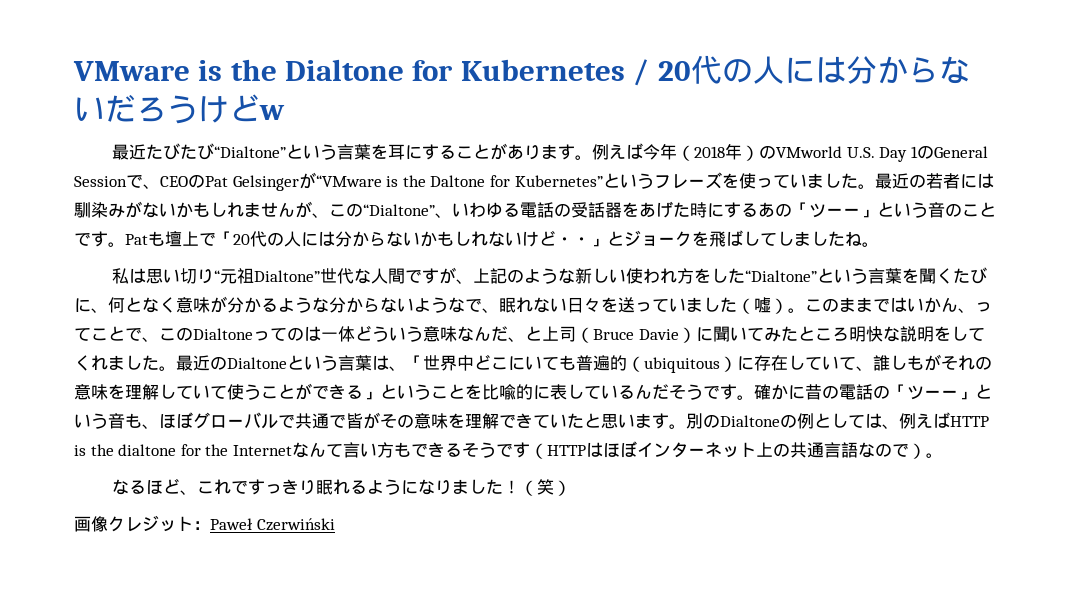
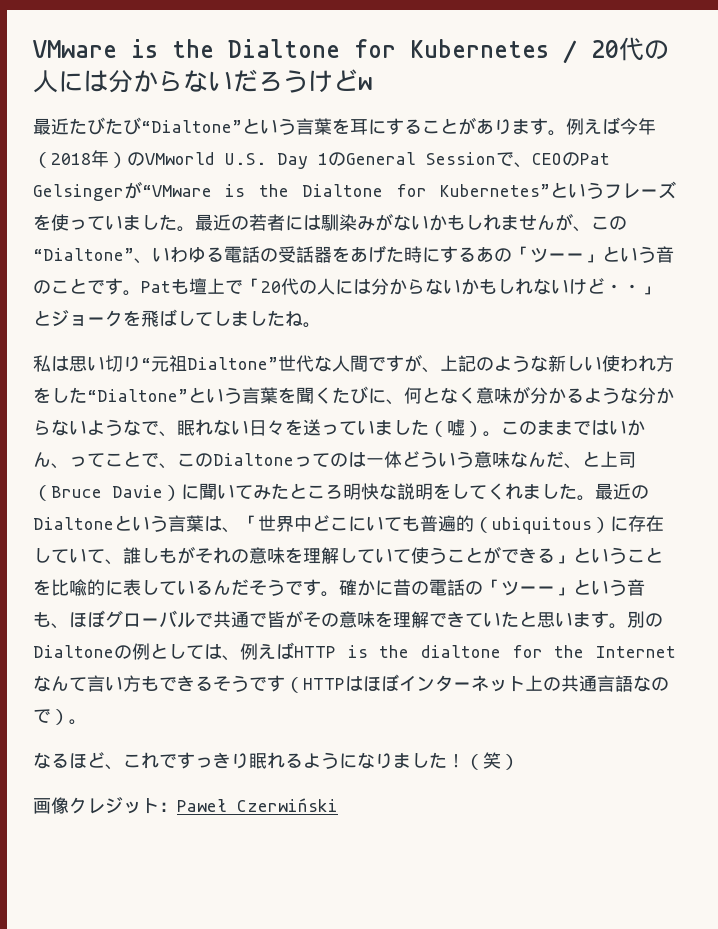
[430,175,486,187] Daltone -> [302,184,384,197] Dialtone

